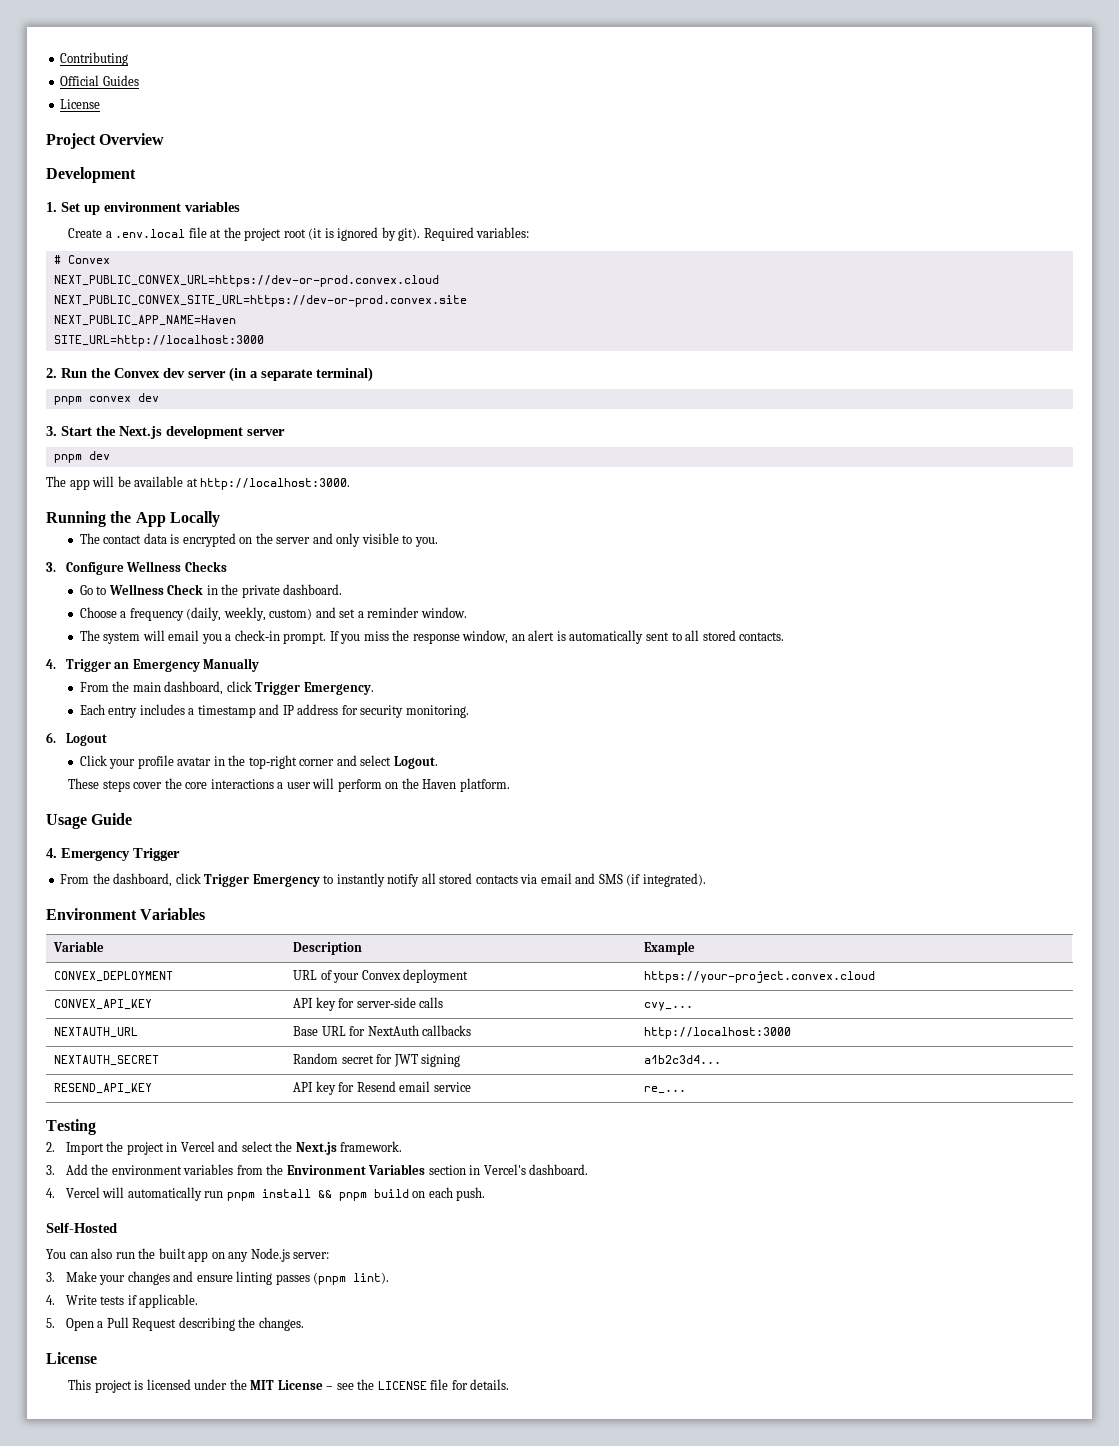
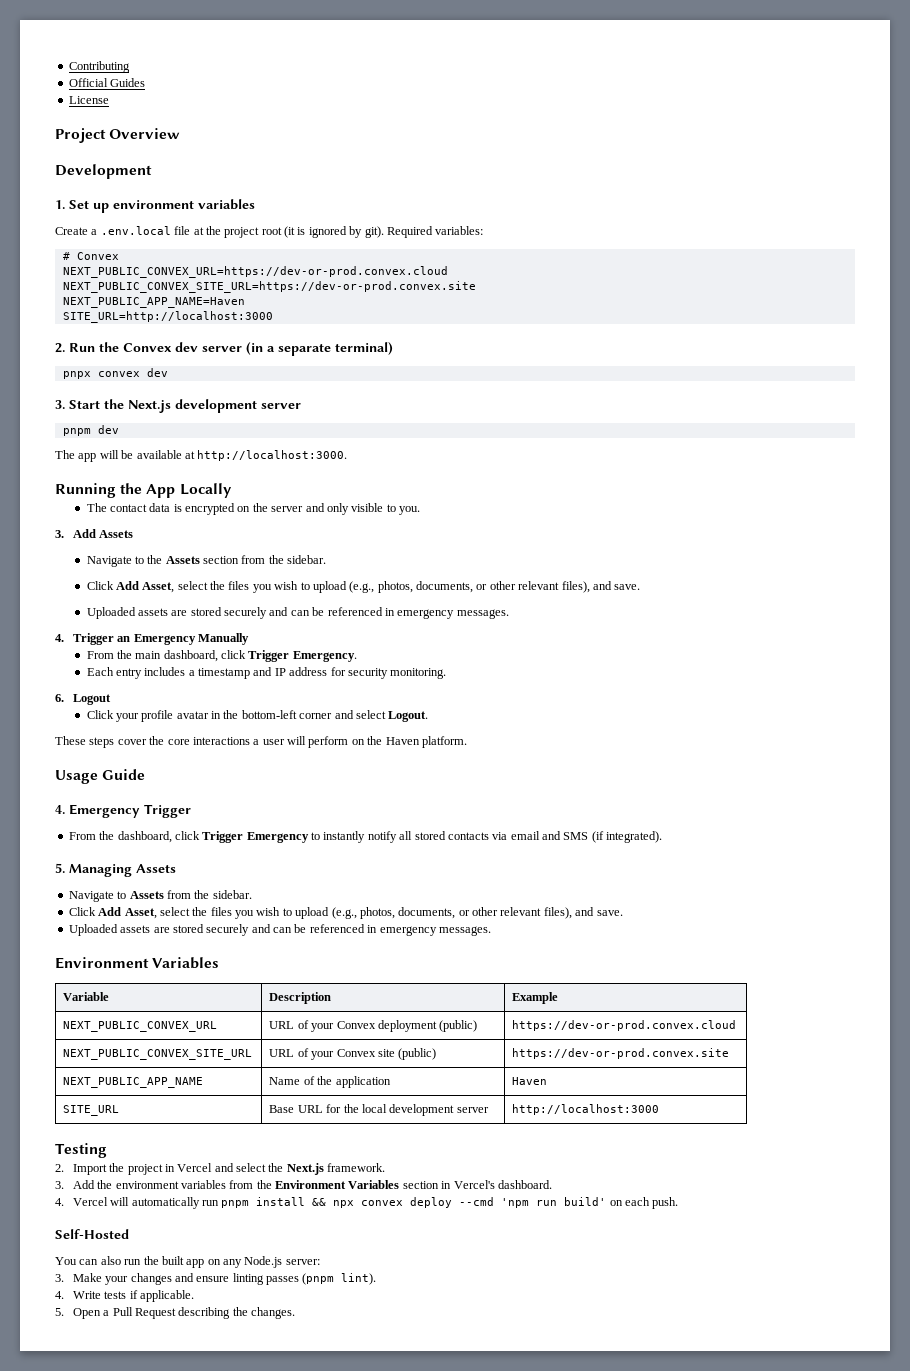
[53,396,82,405] pnpm -> [62,371,91,379] pnpx
[65,561,227,575] [79,584,343,598] [79,607,467,621] [79,630,785,644] Configure Wellness Checks // Go to Wellness Check in the private dashboard. // Choose a frequency (daily, weekly, custom) and set a reminder window. // The system will email you a check‑in prompt. If you miss the response window, an alert is automatically sent to all stored contacts. -> [72,529,134,538] [86,555,327,567] [86,581,641,593] [86,607,509,619] Add Assets // Navigate to the Assets section from the sidebar. // Click Add Asset, select the files you wish to upload (e.g., photos, documents, or other relevant files), and save. // Uploaded assets are stored securely and can be referenced in emergency messages.
[248,755,297,769] top‑right -> [241,710,297,719] bottom-left
(706, 880) none -> [55,863,176,877] [68,890,252,902] [68,907,623,919] [68,924,491,936] // 5. Managing Assets // Navigate to Assets from the sidebar. // Click Add Asset, select the files you wish to upload (e.g., photos, documents, or other relevant files), and save. // Uploaded assets are stored securely and can be referenced in emergency messages.
[54,971,174,982] CONVEX_DEPLOYMENT -> [63,1021,218,1032] NEXT_PUBLIC_CONVEX_URL
[644,971,876,983] [54,999,153,1010] [293,997,444,1011] [644,1002,694,1011] [54,1027,139,1038] [293,1025,472,1036] [644,1027,792,1039] [54,1055,160,1066] [293,1053,461,1067] [644,1055,722,1064] [54,1083,153,1094] [293,1081,471,1095] [644,1086,687,1094] | https://your‑project.convex.cloud // CONVEX_API_KEY | API key for server‑side calls | cvy_... // NEXTAUTH_URL | Base URL for NextAuth callbacks | http://localhost:3000 // NEXTAUTH_SECRET | Random secret for JWT signing | a1b2c3d4... // RESEND_API_KEY | API key for Resend email service | re_... -> [439,1020,478,1032] [512,1020,737,1031] [63,1049,253,1060] [269,1048,437,1060] [512,1048,730,1059] [63,1077,204,1088] [269,1076,391,1088] [512,1077,548,1085] [63,1105,120,1116] [269,1104,489,1116] [512,1104,660,1115] (public) | https://dev-or-prod.convex.cloud // NEXT_PUBLIC_CONVEX_SITE_URL | URL of your Convex site (public) | https://dev-or-prod.convex.site // NEXT_PUBLIC_APP_NAME | Name of the application | Haven // SITE_URL | Base URL for the local development server | http://localhost:3000
[338,1189,409,1201] pnpm build -> [333,1197,607,1208] npx convex deploy --cmd 'npm run build'
[46,1352,97,1364] [68,1379,510,1393] // License // This project is licensed under the MIT License – see the LICENSE file for details. -> (296, 1313) none

